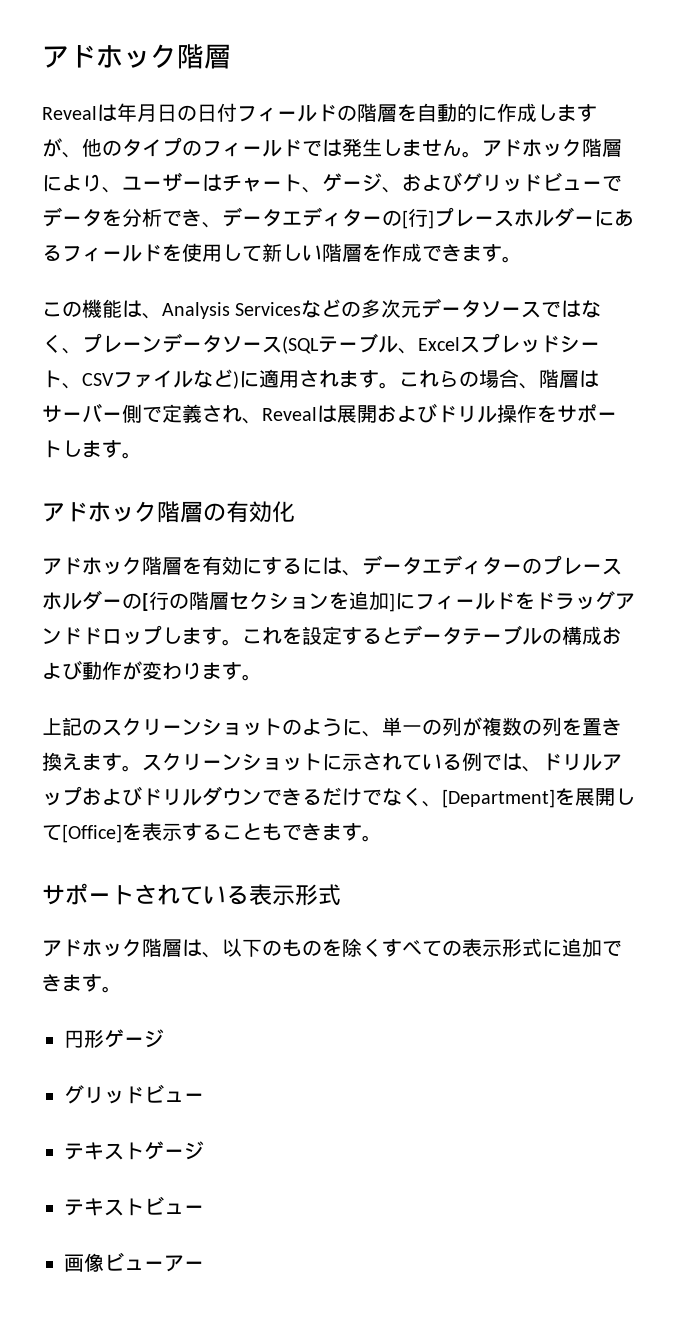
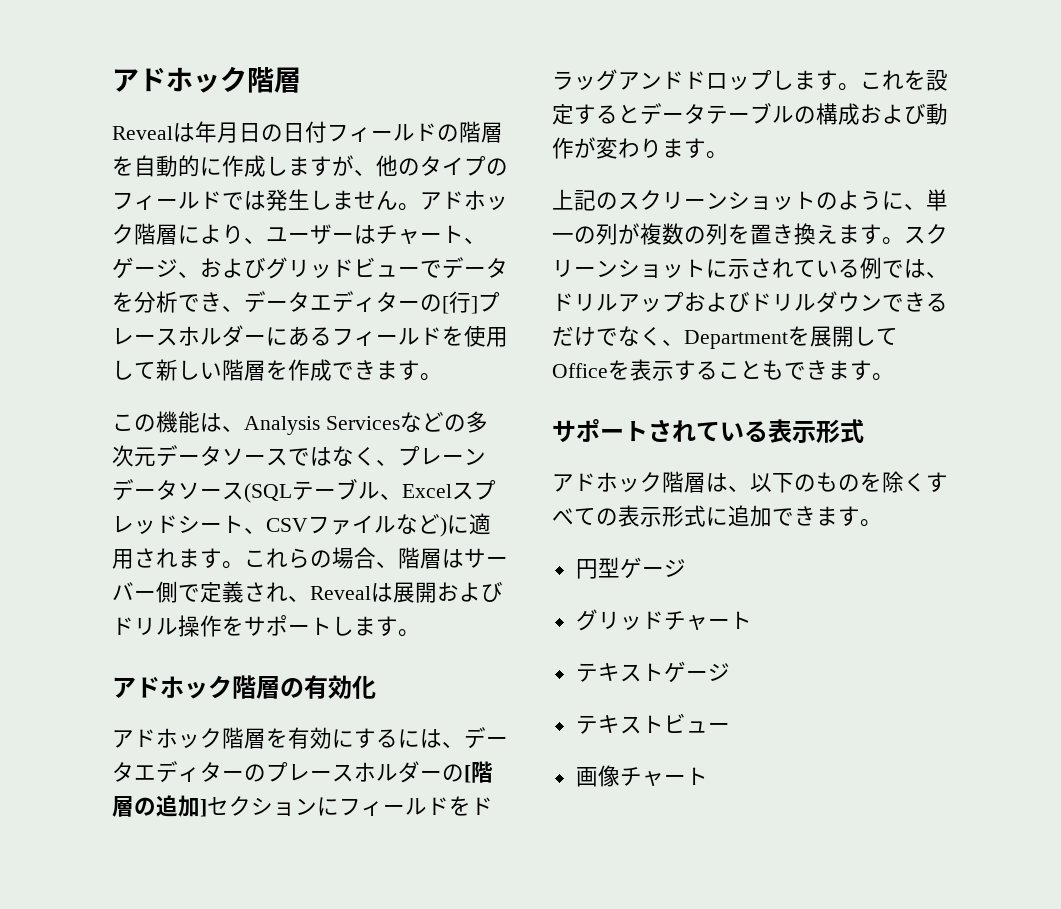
[149,591,395,612] 行の階層セクションを追加] -> [471,761,493,783] [112,795,317,817] 階層の追加]セクション
[442,789,555,808] [Department] -> [684,330,788,349] Department
[62,824,122,843] [Office] -> [552,363,608,378] Office
[84,1029,104,1048] 形 -> [597,557,620,578] 型
[144,1084,204,1103] ビュー -> [663,611,752,631] チャート
[104,1252,204,1272] ビューアー -> [619,767,708,787] チャート

